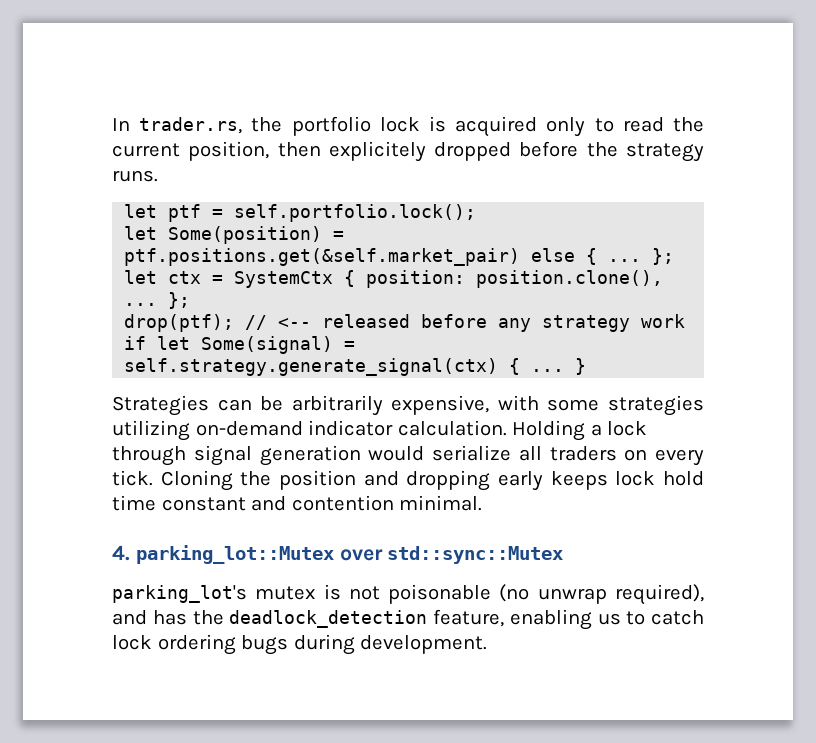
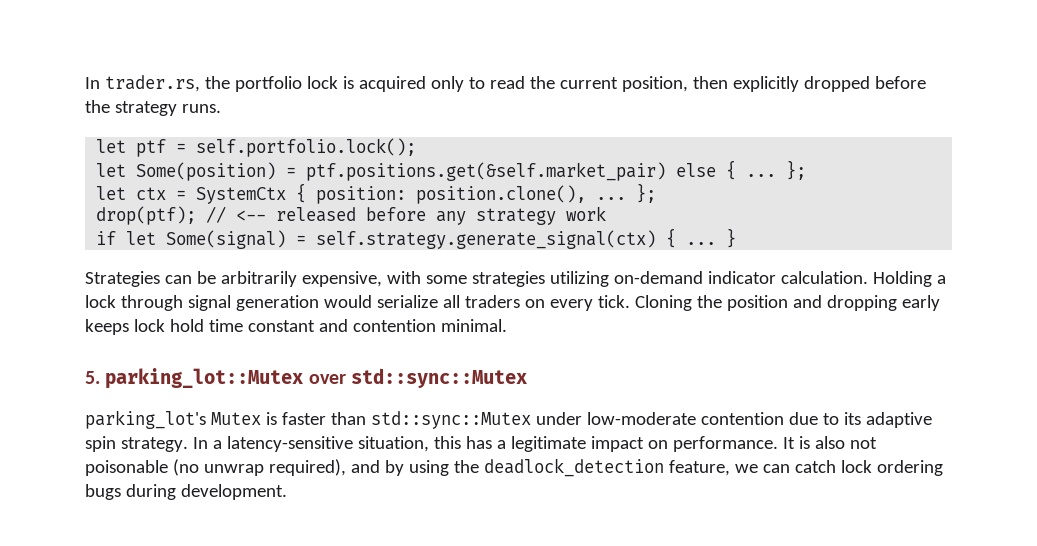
[328,141,426,162] explicitely -> [732,76,799,92] explicitly
[112,545,130,561] 4. -> [85,371,100,384] 5.
[255,584,341,600] mutex is -> [210,411,932,429] [85,436,845,452] Mutex is faster than std::sync::Mutex under low-moderate contention due to its adaptive spin strategy. In a latency-sensitive situation, this has a legitimate impact on performance. It is also
[152,610,187,625] has -> [384,460,449,476] by using
[509,609,646,630] enabling us to -> [734,464,790,473] we can

